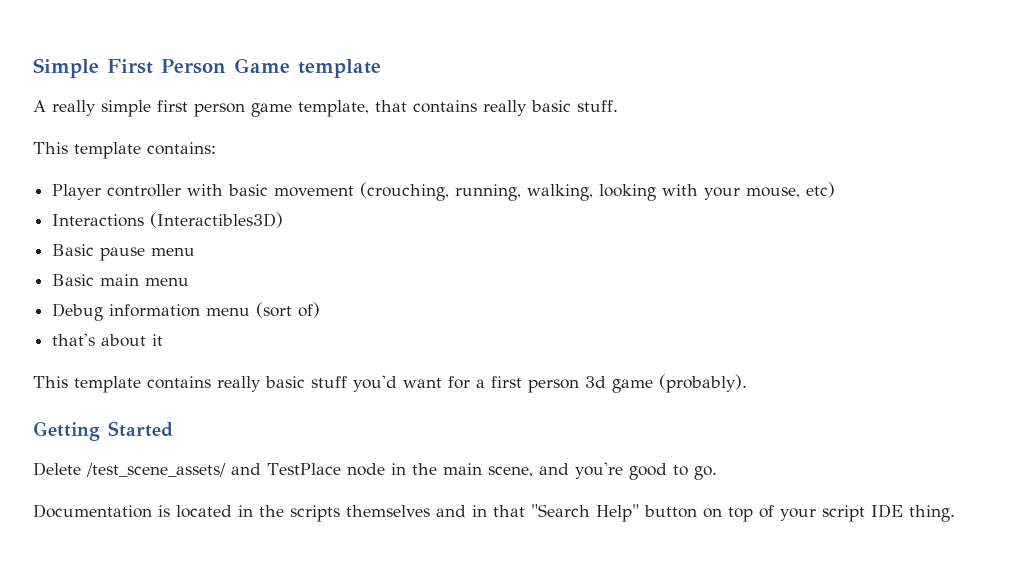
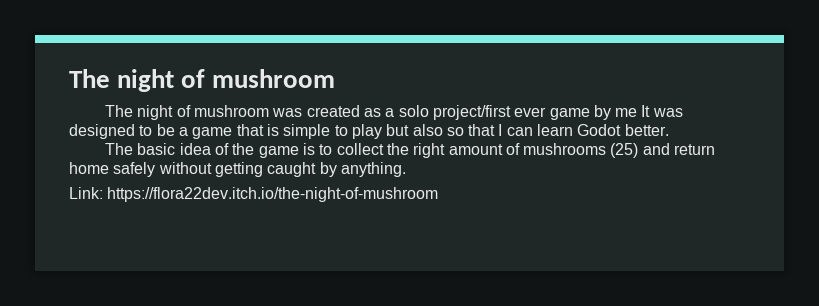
[33,58,381,78] [33,100,618,117] [33,142,216,159] [52,182,836,201] [52,212,284,228] [52,244,196,261] [52,274,190,286] [52,302,321,321] [52,333,164,347] [33,374,747,393] [33,421,173,441] [33,462,717,480] [33,504,955,522] Simple First Person Game template // A really simple first person game template, that contains really basic stuff. // This template contains: // Player controller with basic movement (crouching, running, walking, looking with your mouse, etc) // Interactions (Interactibles3D) // Basic pause menu // Basic main menu // Debug information menu (sort of) // that's about it // This template contains really basic stuff you'd want for a first person 3d game (probably). // Getting Started // Delete /test_scene_assets/ and TestPlace node in the main scene, and you're good to go. // Documentation is located in the scripts themselves and in that "Search Help" button on top of your script IDE thing. -> [69,69,336,92] [104,105,683,120] [69,124,669,139] [104,143,716,158] [69,162,406,177] [69,187,439,202] The night of mushroom // The night of mushroom was created as a solo project/first ever game by me It was designed to be a game that is simple to play but also so that I can learn Godot better. // The basic idea of the game is to collect the right amount of mushrooms (25) and return home safely without getting caught by anything. // Link: https://flora22dev.itch.io/the-night-of-mushroom

